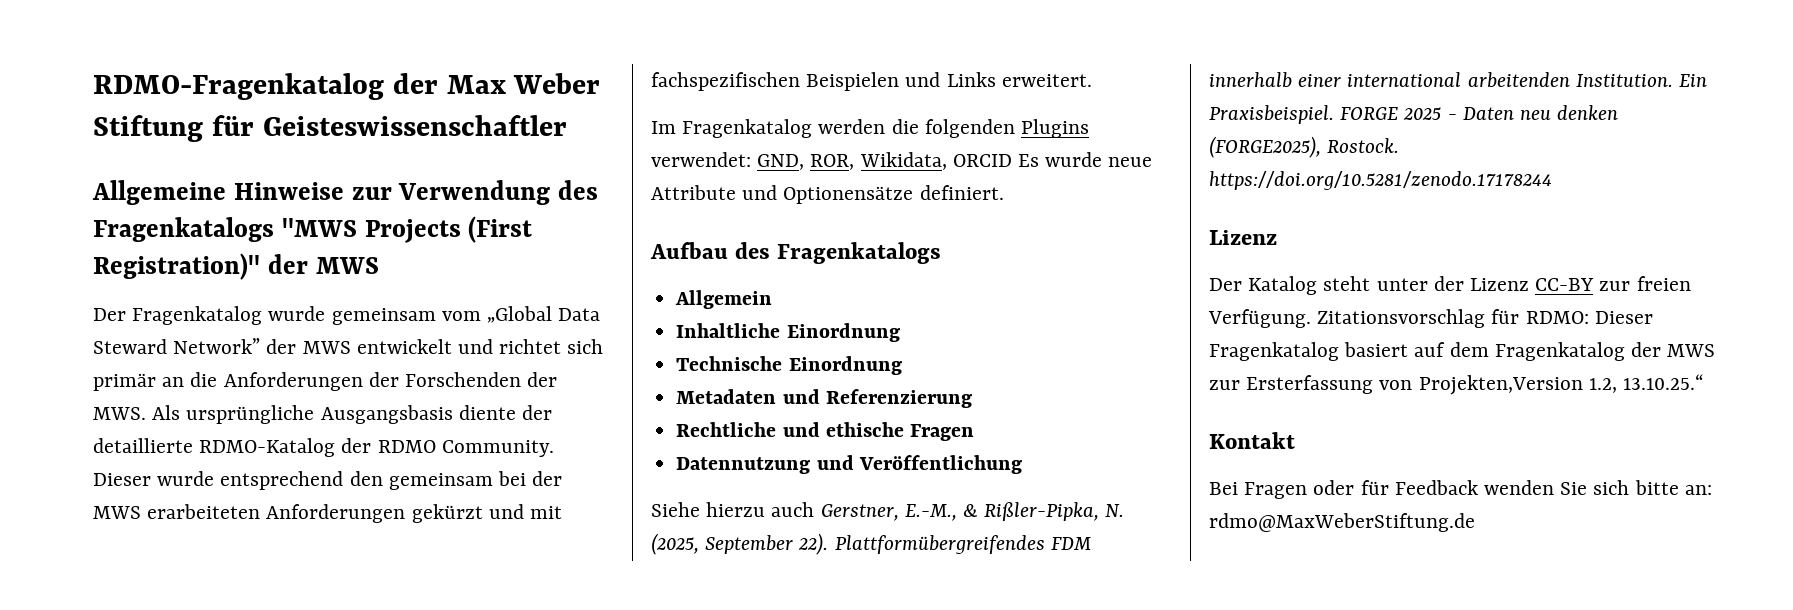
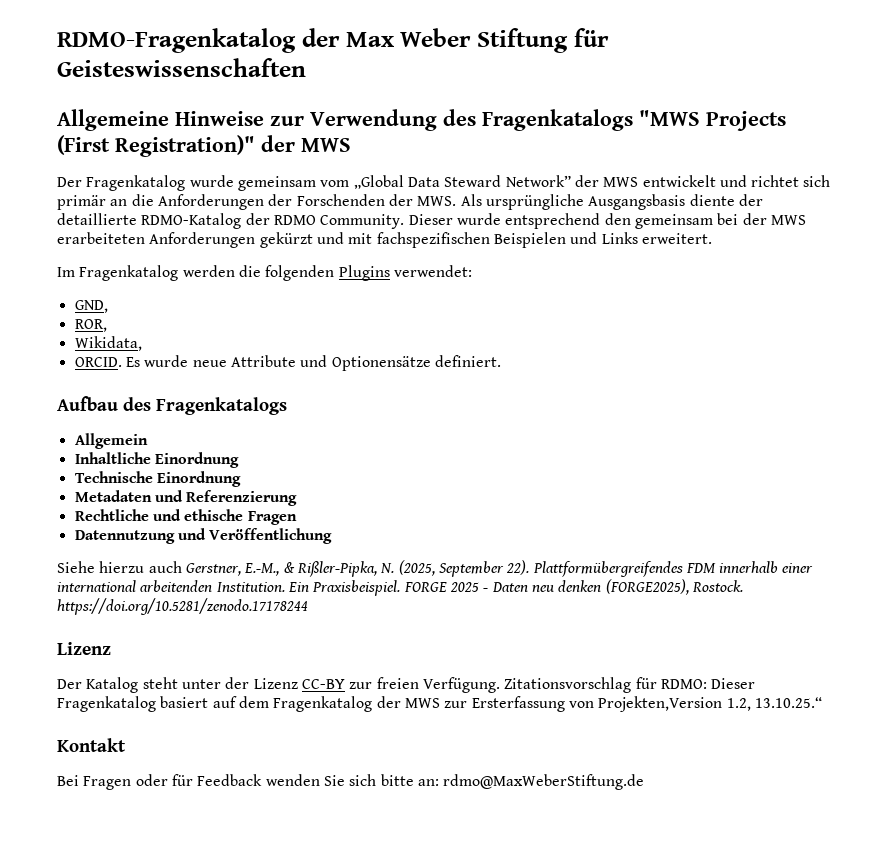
[262,115,567,136] Geisteswissenschaftler -> [57,58,306,77] Geisteswissenschaften
(751, 159) none -> (472, 271) //
(805, 162) none -> (108, 306) //
(855, 162) none -> (107, 325) //
[952,154,1012,167] ORCID -> [74,357,122,367] // ORCID.

